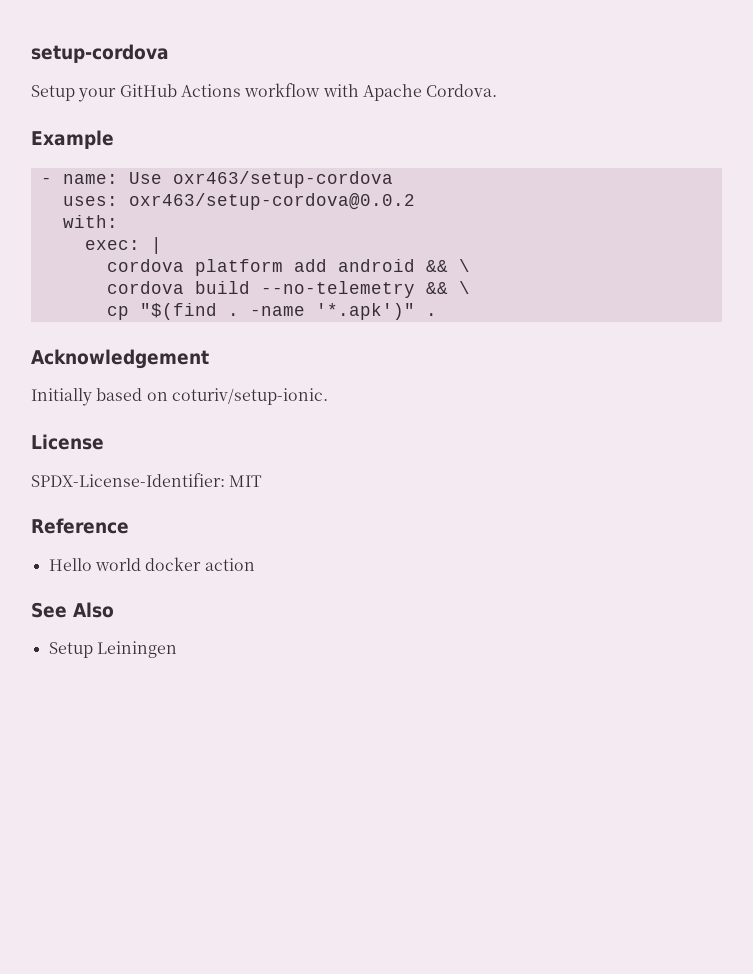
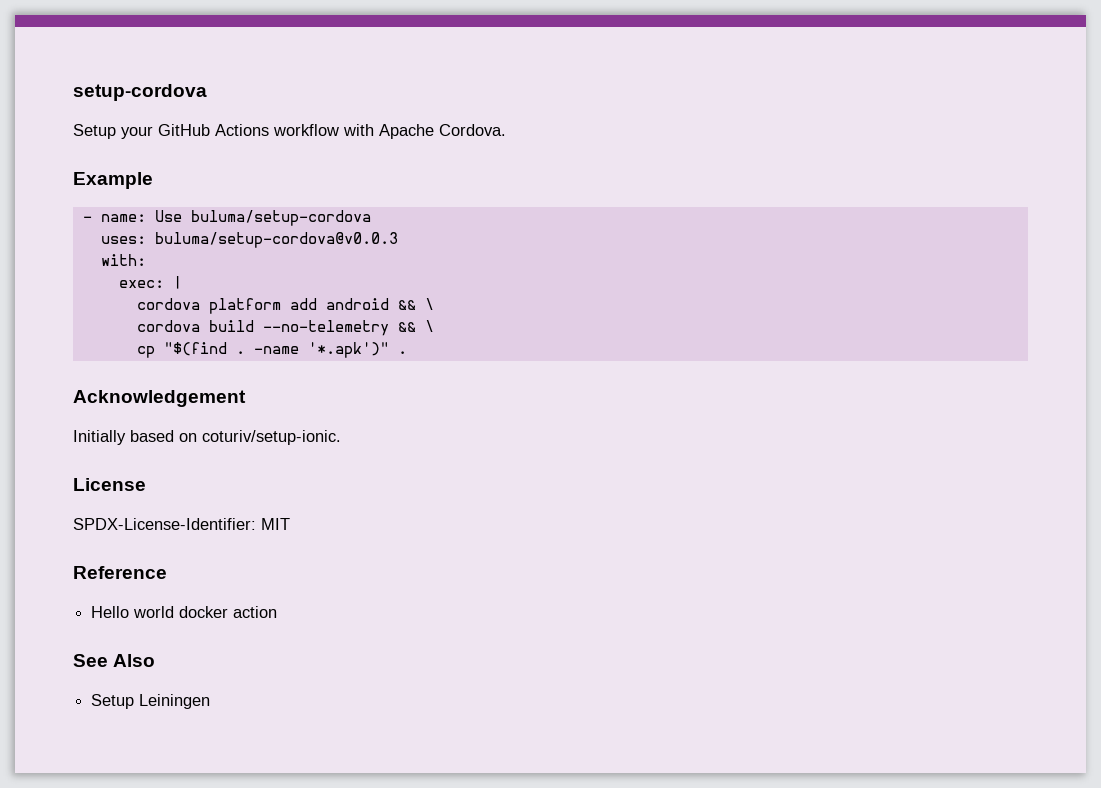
[172,171,393,188] oxr463/setup-cordova -> [190,210,371,226] buluma/setup-cordova
[128,193,415,210] oxr463/setup-cordova@0.0.2 -> [154,232,398,248] buluma/setup-cordova@v0.0.3

